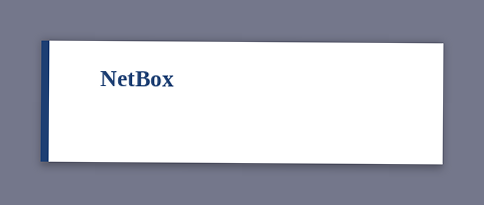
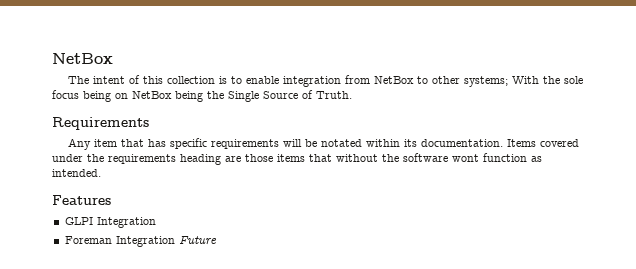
[100,71,175,87] NetBox -> [52,53,113,64] [67,75,583,87] [52,90,352,102] [52,117,149,130] [67,138,579,150] [52,153,542,165] [52,169,101,177] [52,195,111,205] [64,217,156,228] [64,236,217,247] NetBox // The intent of this collection is to enable integration from NetBox to other systems; With the sole focus being on NetBox being the Single Source of Truth. // Requirements // Any item that has specific requirements will be notated within its documentation. Items covered under the requirements heading are those items that without the software wont function as intended. // Features // GLPI Integration // Foreman Integration Future

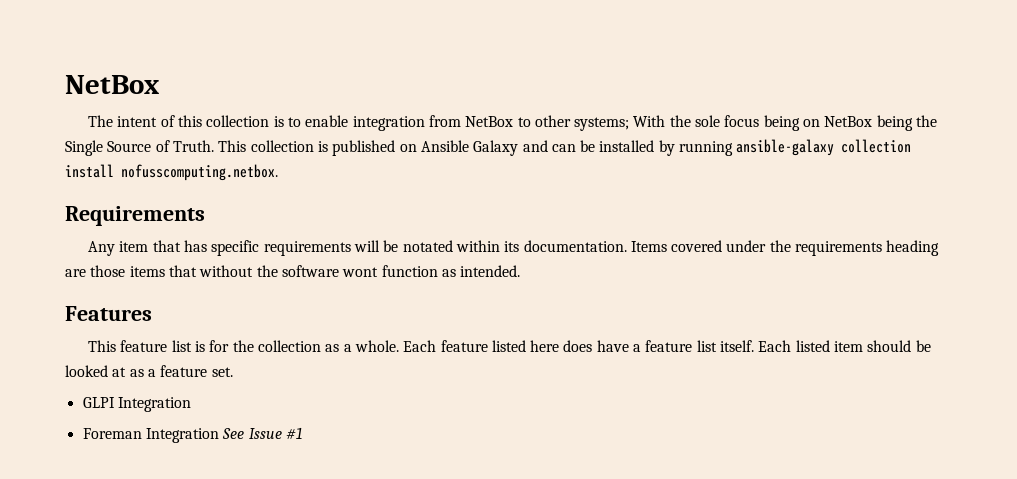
(352, 95) none -> [218,139,912,156] [65,164,278,181] This collection is published on Ansible Galaxy and can be installed by running ansible-galaxy collection install nofusscomputing.netbox.
(111, 200) none -> [87,340,931,352] [65,365,233,377] // This feature list is for the collection as a whole. Each feature listed here does have a feature list itself. Each listed item should be looked at as a feature set.
[178,236,217,245] Future -> [222,427,302,439] See Issue #1

